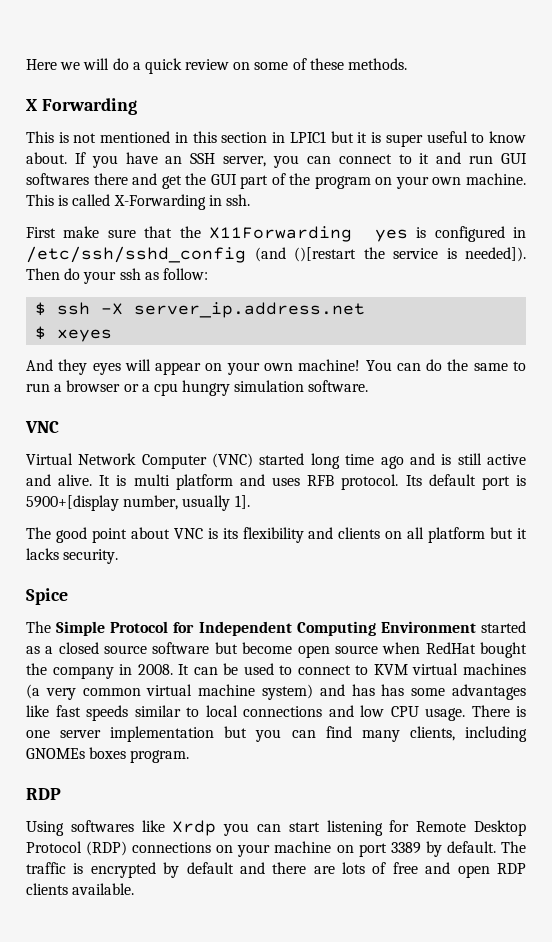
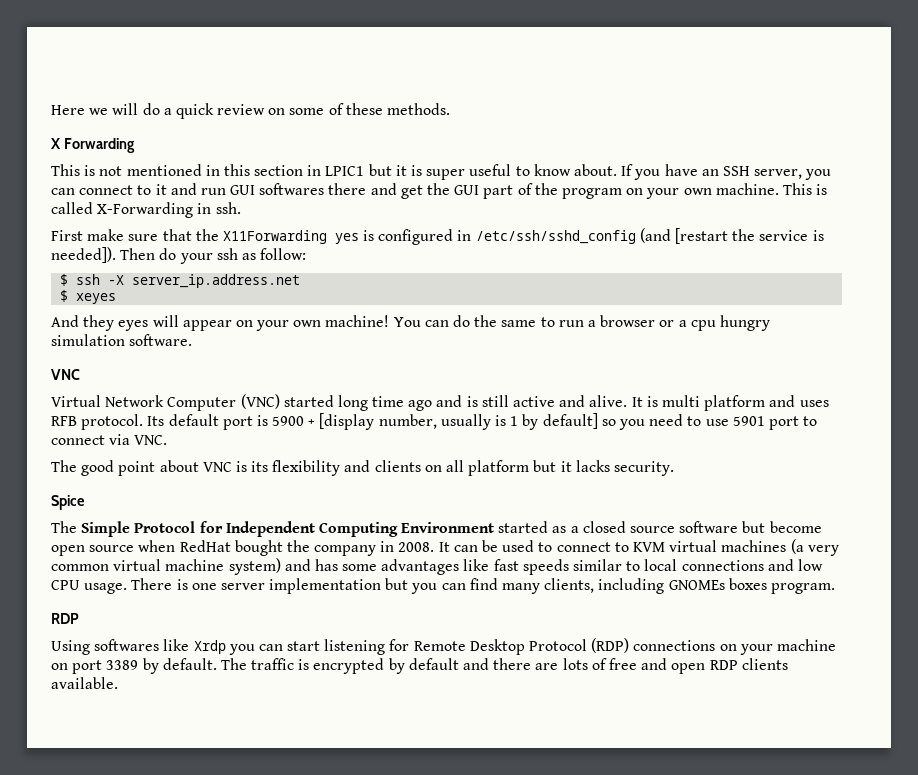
[294,247,356,262] ()[restart -> [675,228,729,244] [restart
[26,495,250,511] 5900+[display number, usually 1]. -> [272,413,818,430] [51,434,168,445] 5900 + [display number, usually is 1 by default] so you need to use 5901 port to connect via VNC.
[381,684,405,696] has -> (338, 565) none

